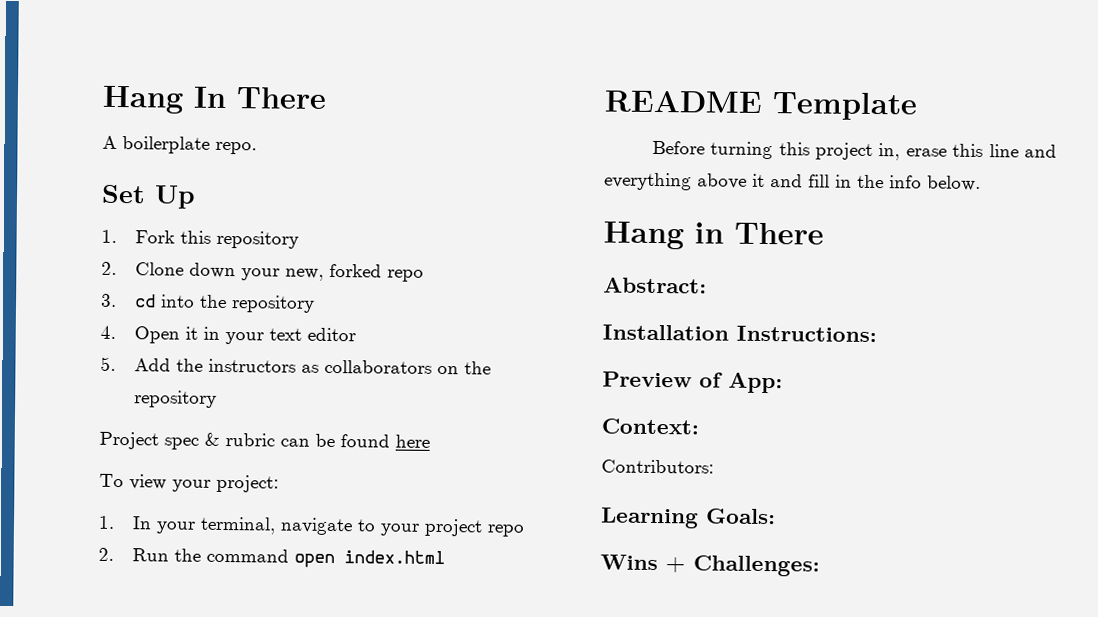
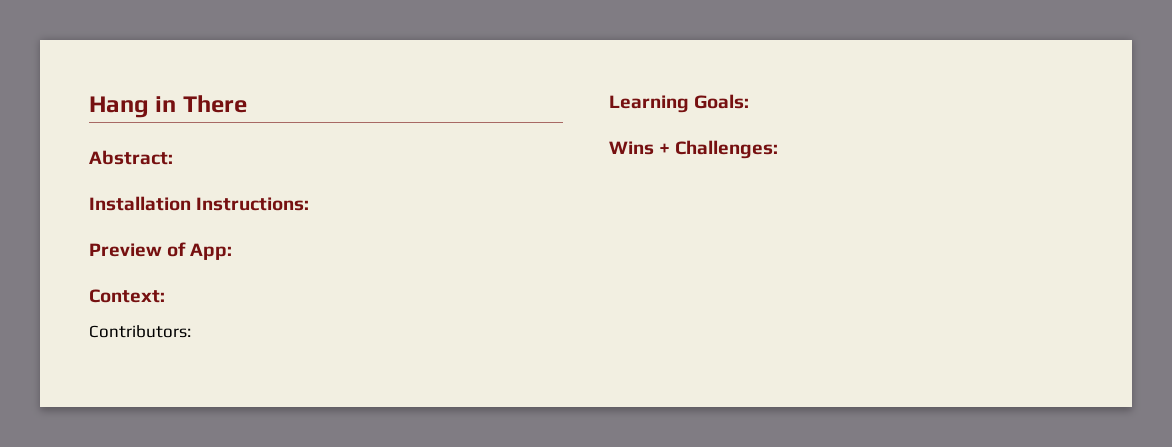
[102,85,327,114] [102,135,257,155] [101,184,196,209] [101,229,300,249] [101,261,425,282] [100,293,316,313] [100,325,357,345] [100,356,492,375] [134,390,218,408] [99,431,430,450] [99,473,279,493] [98,515,525,537] [98,547,446,569] [604,90,918,121] [651,140,1057,161] [604,172,981,191] [603,221,684,250] Hang In There // A boilerplate repo. // Set Up // 1. Fork this repository // 2. Clone down your new, forked repo // 3. cd into the repository // 4. Open it in your text editor // 5. Add the instructors as collaborators on the repository // Project spec & rubric can be found here // To view your project: // 1. In your terminal, navigate to your project repo // 2. Run the command open index.html // README Template // Before turning this project in, erase this line and everything above it and fill in the info below. // Hang -> [89,96,149,118] Hang

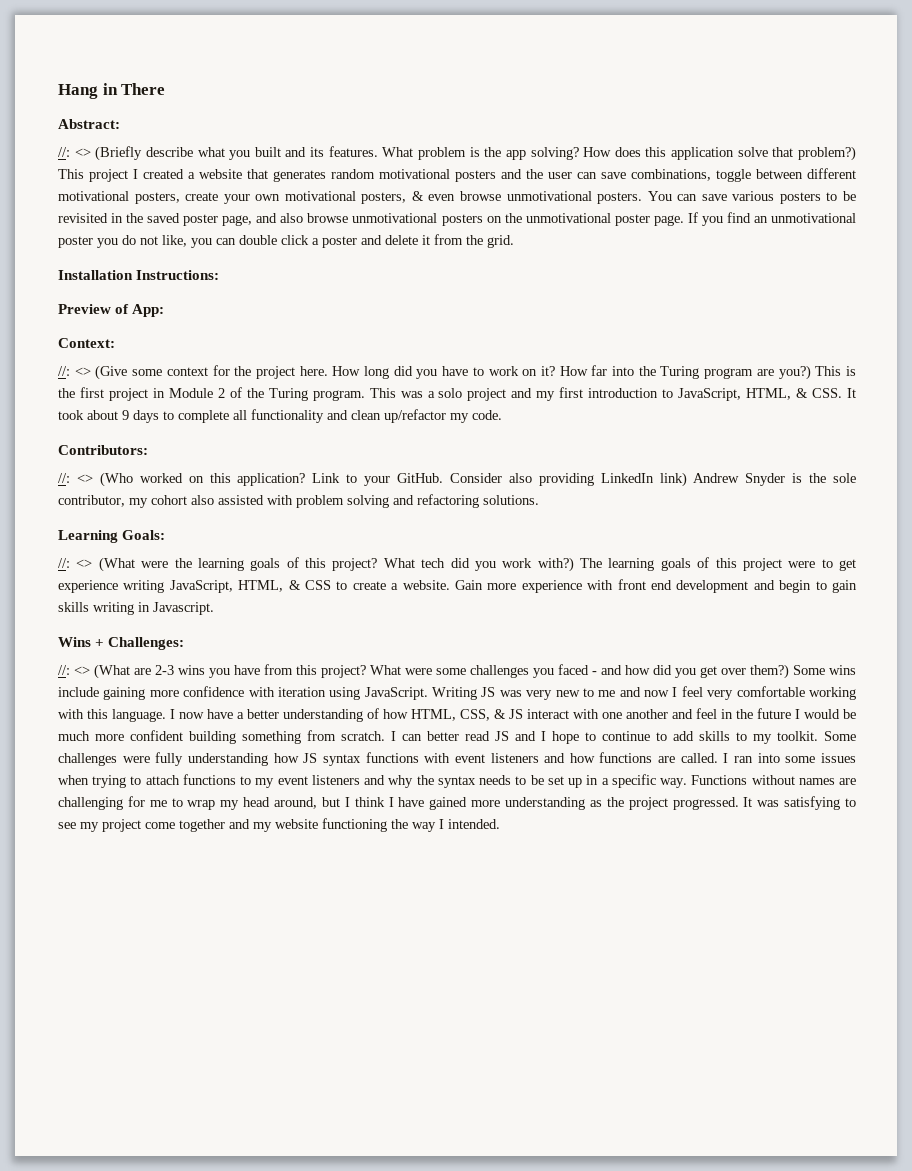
(173, 157) none -> [58,146,856,161] [58,168,856,182] [58,191,856,204] [58,212,856,226] [58,234,514,248] // //: <> (Briefly describe what you built and its features. What problem is the app solving? How does this application solve that problem?) This project I created a website that generates random motivational posters and the user can save combinations, toggle between different motivational posters, create your own motivational posters, & even browse unmotivational posters. You can save various posters to be revisited in the saved poster page, and also browse unmotivational posters on the unmotivational poster page. If you find an unmotivational poster you do not like, you can double click a poster and delete it from the grid.
[89,325,191,338] [609,94,750,113] [609,140,779,159] Contributors: // Learning Goals: // Wins + Challenges: -> [58,365,856,380] [58,387,857,401] [58,409,502,423] [58,445,148,455] [58,472,856,487] [58,494,539,508] [58,530,166,543] [58,557,856,572] [58,579,857,593] [58,602,214,615] [58,637,185,650] [58,664,856,679] [58,686,857,700] [58,708,856,722] [58,730,856,744] [58,752,856,766] [58,774,857,788] [58,796,856,810] [58,818,500,832] //: <> (Give some context for the project here. How long did you have to work on it? How far into the Turing program are you?) This is the first project in Module 2 of the Turing program. This was a solo project and my first introduction to JavaScript, HTML, & CSS. It took about 9 days to complete all functionality and clean up/refactor my code. // Contributors: // //: <> (Who worked on this application? Link to your GitHub. Consider also providing LinkedIn link) Andrew Snyder is the sole contributor, my cohort also assisted with problem solving and refactoring solutions. // Learning Goals: // //: <> (What were the learning goals of this project? What tech did you work with?) The learning goals of this project were to get experience writing JavaScript, HTML, & CSS to create a website. Gain more experience with front end development and begin to gain skills writing in Javascript. // Wins + Challenges: // //: <> (What are 2-3 wins you have from this project? What were some challenges you faced - and how did you get over them?) Some wins include gaining more confidence with iteration using JavaScript. Writing JS was very new to me and now I feel very comfortable working with this language. I now have a better understanding of how HTML, CSS, & JS interact with one another and feel in the future I would be much more confident building something from scratch. I can better read JS and I hope to continue to add skills to my toolkit. Some challenges were fully understanding how JS syntax functions with event listeners and how functions are called. I ran into some issues when trying to attach functions to my event listeners and why the syntax needs to be set up in a specific way. Functions without names are challenging for me to wrap my head around, but I think I have gained more understanding as the project progressed. It was satisfying to see my project come together and my website functioning the way I intended.

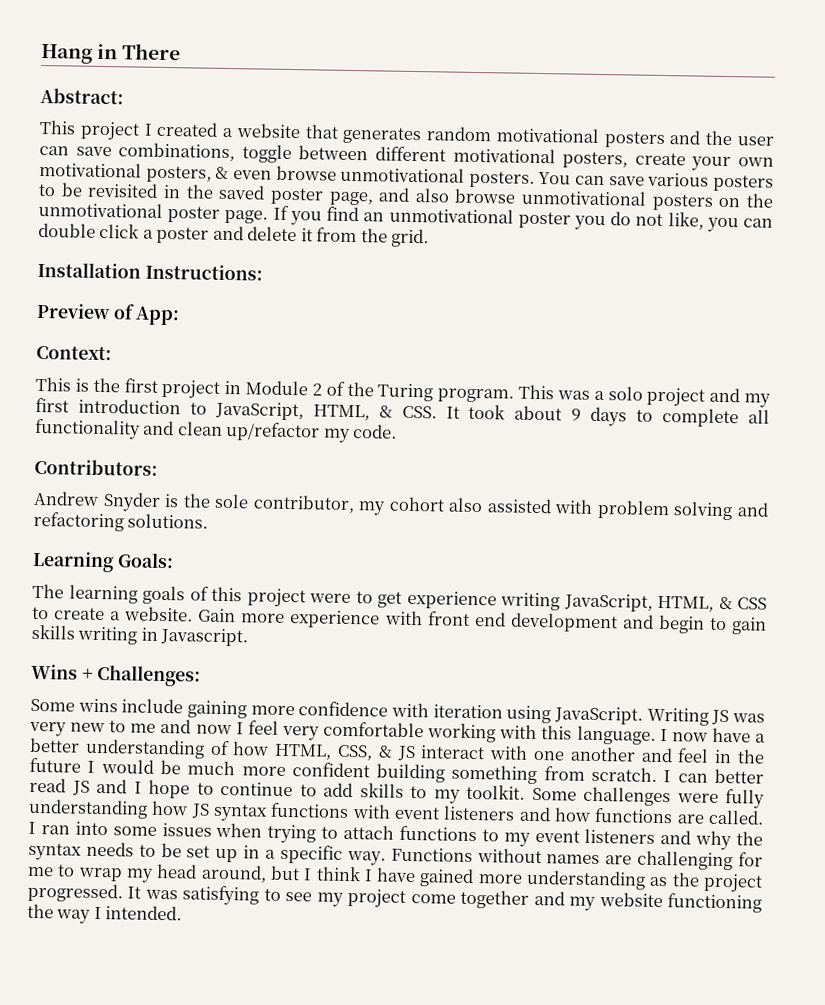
[58,146,856,161] //: <> (Briefly describe what you built and its features. What problem is the app solving? How does this application solve that problem?) -> (124, 96) none
[58,365,811,380] //: <> (Give some context for the project here. How long did you have to work on it? How far into the Turing program are you?) -> (112, 353) none
[58,472,687,487] //: <> (Who worked on this application? Link to your GitHub. Consider also providing LinkedIn link) -> (158, 467) none
[58,557,574,572] //: <> (What were the learning goals of this project? What tech did you work with?) -> (174, 560) none
[58,664,789,679] //: <> (What are 2-3 wins you have from this project? What were some challenges you faced - and how did you get over them?) -> (202, 675) none

